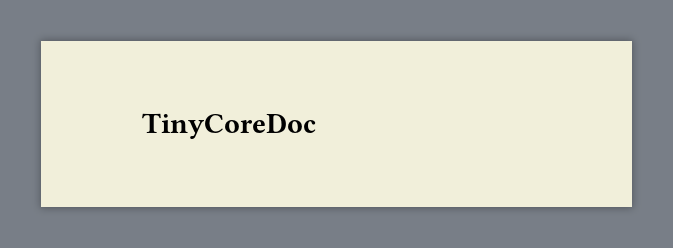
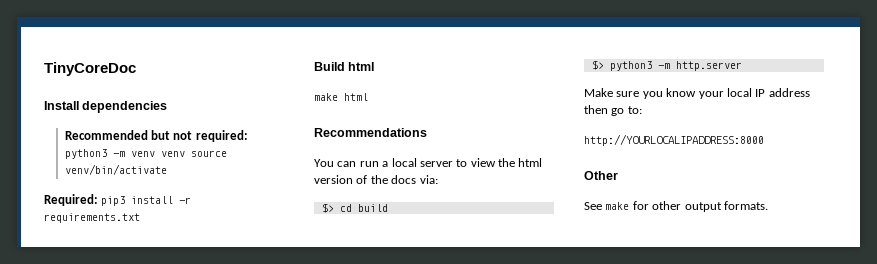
(316, 126) none -> [44,101,168,113] [64,130,248,142] [64,149,227,159] [64,164,167,175] [44,194,192,206] [44,213,140,223] [314,62,375,71] [314,93,368,101] [314,128,427,137] [314,158,543,167] [314,175,438,184] [321,203,388,213] [591,60,742,71] [584,88,810,99] [584,105,642,116] [584,134,764,146] [584,171,618,180] [584,201,768,212] // Install dependencies // Recommended but not required: python3 -m venv venv source venv/bin/activate // Required: pip3 install -r requirements.txt // Build html // make html // Recommendations // You can run a local server to view the html version of the docs via: // $> cd build // $> python3 -m http.server // Make sure you know your local IP address then go to: // http://YOURLOCALIPADDRESS:8000 // Other // See make for other output formats.

